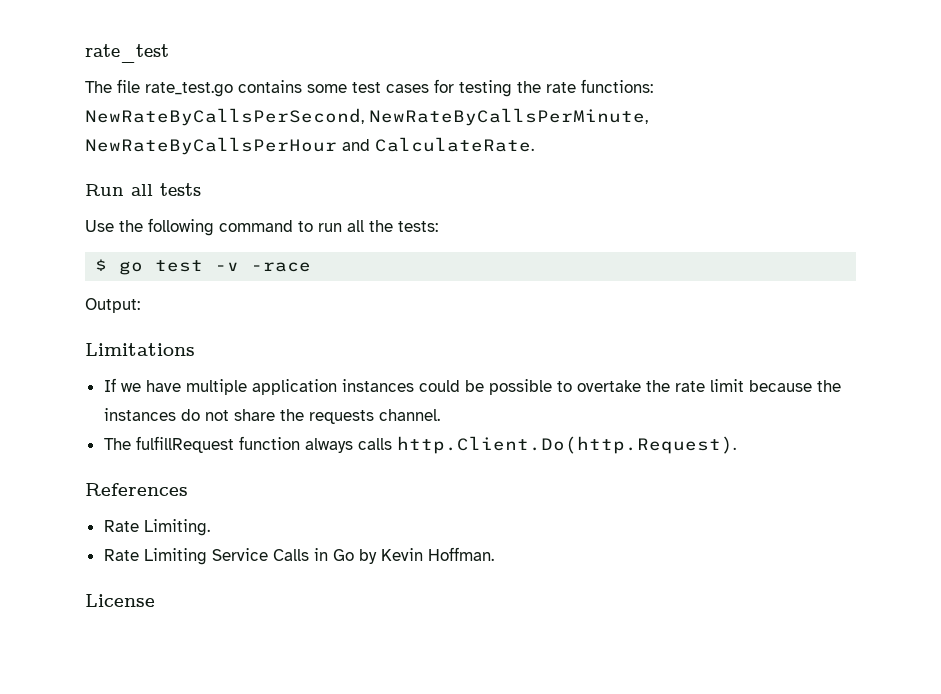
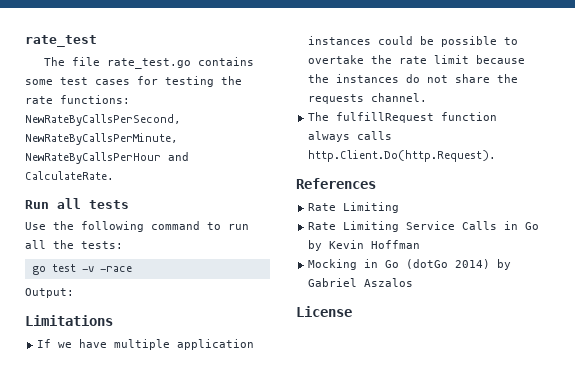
[95,259,108,271] $ -> (123, 245) none
[143,519,210,536] Limiting. -> [343,202,400,213] Limiting
[427,547,494,561] Hoffman. -> [371,240,421,249] [308,259,512,270] [308,278,414,287] Hoffman // Mocking in Go (dotGo 2014) by Gabriel Aszalos

